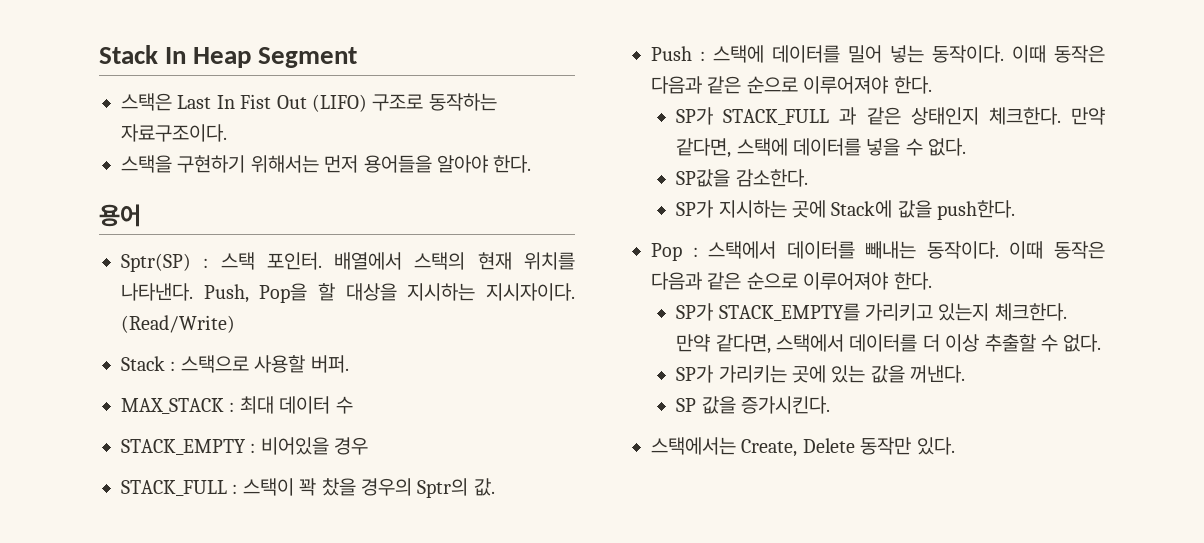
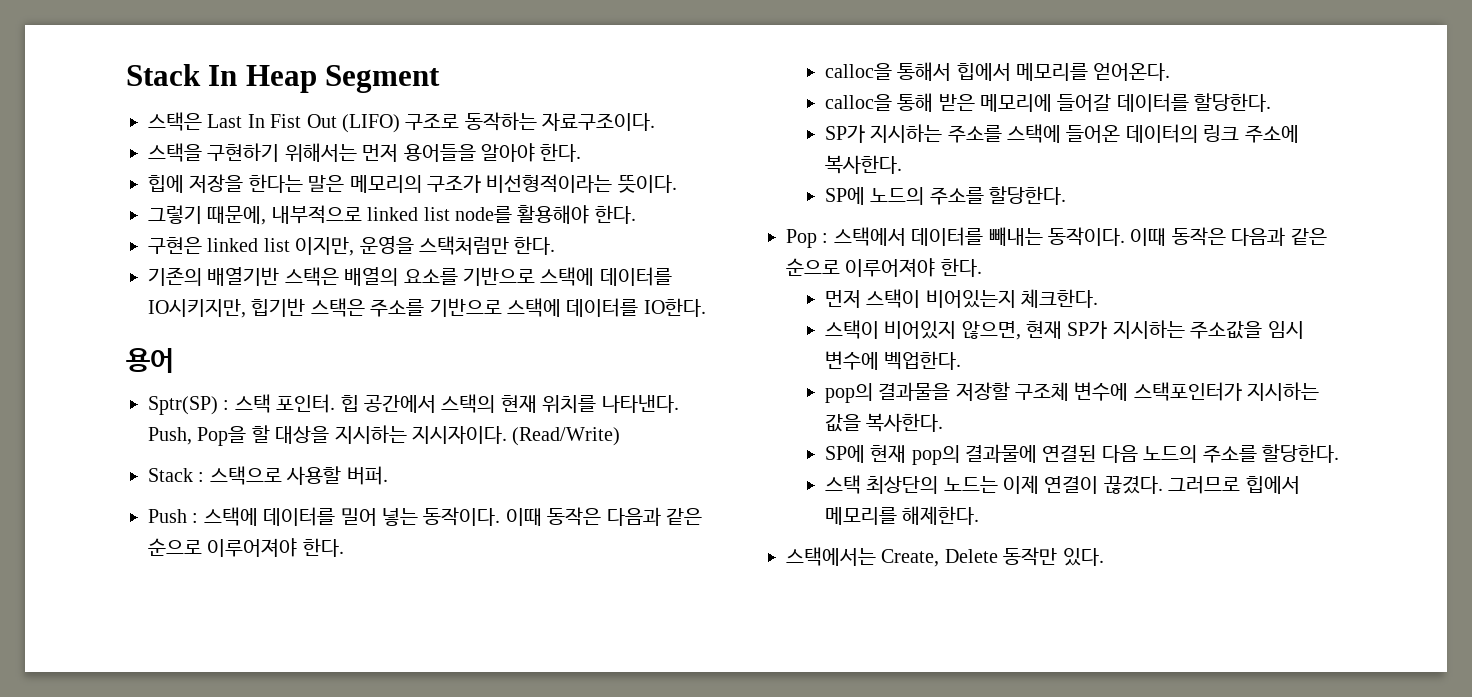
(532, 164) none -> [148,174,677,193] [148,205,636,225] [148,235,556,256] [148,267,672,286] [148,298,706,318] // 힙에 저장을 한다는 말은 메모리의 구조가 비선형적이라는 뜻이다. // 그렇기 때문에, 내부적으로 linked list node를 활용해야 한다. // 구현은 linked list 이지만, 운영을 스택처럼만 한다. // 기존의 배열기반 스택은 배열의 요소를 기반으로 스택에 데이터를 IO시키지만, 힙기반 스택은 주소를 기반으로 스택에 데이터를 IO한다.
[334,252,403,270] 배열에서 -> [340,395,436,413] 힙 공간에서
[121,396,353,414] [121,437,369,455] [121,478,495,498] // MAX_STACK : 최대 데이터 수 // STACK_EMPTY : 비어있을 경우 // STACK_FULL : 스택이 꽉 찼을 경우의 Sptr의 값. -> (388, 475) none
[676,107,1105,125] [676,138,967,158] [676,169,808,187] [676,200,1016,220] SP가 STACK_FULL 과 같은 상태인지 체크한다. 만약 같다면, 스택에 데이터를 넣을 수 없다. // SP값을 감소한다. // SP가 지시하는 곳에 Stack에 값을 push한다. -> [824,62,1171,81] [824,93,1272,112] [824,124,1299,143] [824,155,902,174] [824,186,1067,205] calloc을 통해서 힙에서 메모리를 얻어온다. // calloc을 통해 받은 메모리에 들어갈 데이터를 할당한다. // SP가 지시하는 주소를 스택에 들어온 데이터의 링크 주소에 복사한다. // SP에 노드의 주소를 할당한다.
[676,303,1067,321] [676,334,1102,354] [676,365,966,383] [676,396,830,414] SP가 STACK_EMPTY를 가리키고 있는지 체크한다. 만약 같다면, 스택에서 데이터를 더 이상 추출할 수 없다. // SP가 가리키는 곳에 있는 값을 꺼낸다. // SP 값을 증가시킨다. -> [824,289,1099,308] [824,320,1304,340] [824,351,962,370] [824,382,1320,403] [824,413,944,432] [824,444,1340,465] [824,475,1300,494] [824,506,980,525] 먼저 스택이 비어있는지 체크한다. // 스택이 비어있지 않으면, 현재 SP가 지시하는 주소값을 임시 변수에 벡업한다. // pop의 결과물을 저장할 구조체 변수에 스택포인터가 지시하는 값을 복사한다. // SP에 현재 pop의 결과물에 연결된 다음 노드의 주소를 할당한다. // 스택 최상단의 노드는 이제 연결이 끊겼다. 그러므로 힙에서 메모리를 해제한다.

